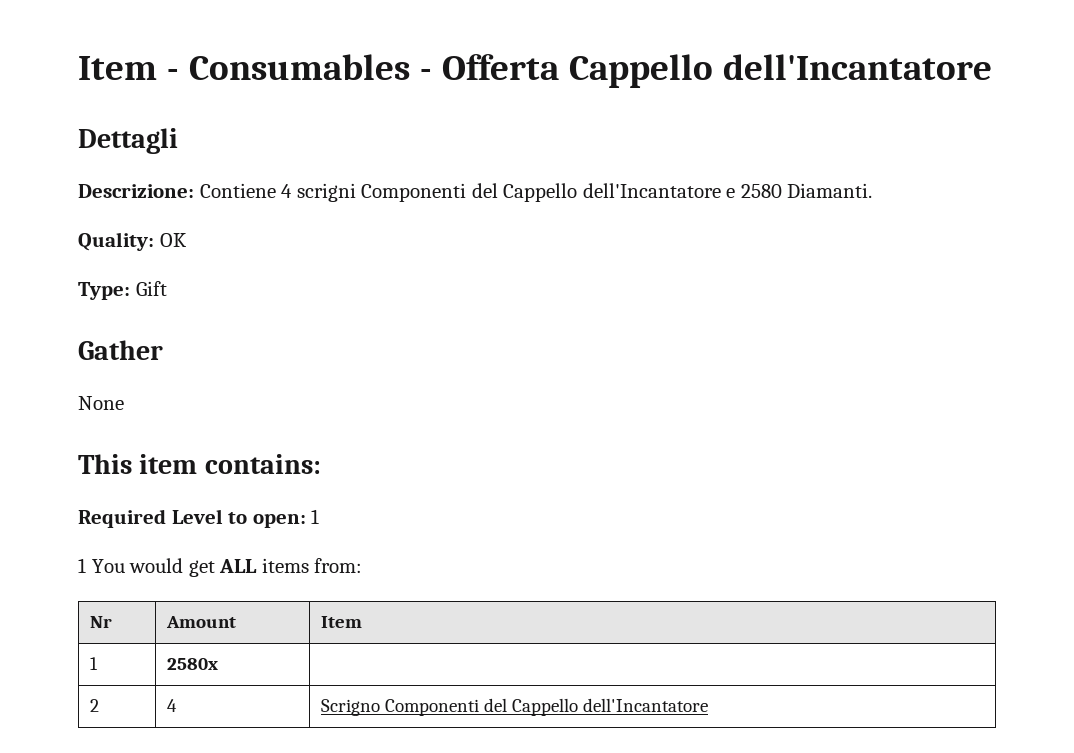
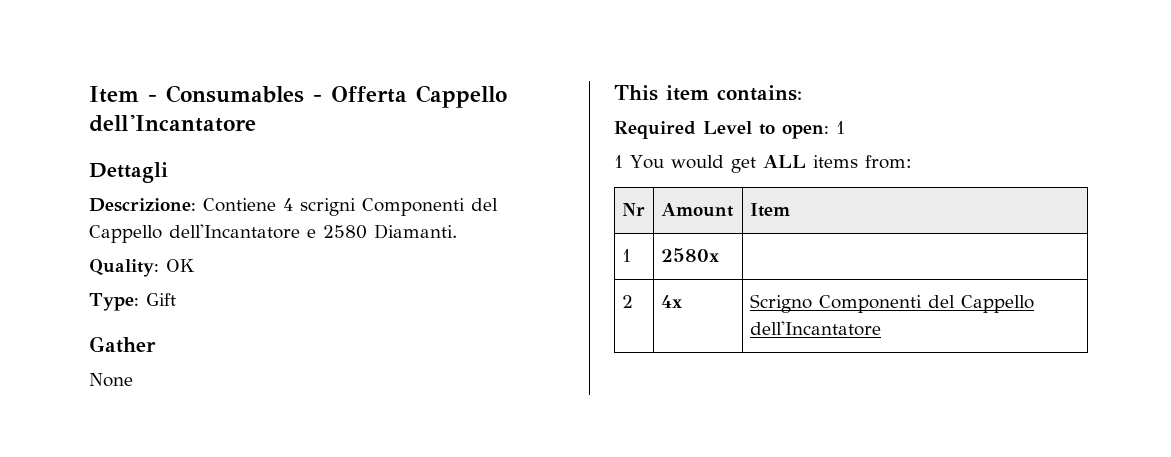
[166,699,177,712] 4 -> [660,295,682,308] 4x

